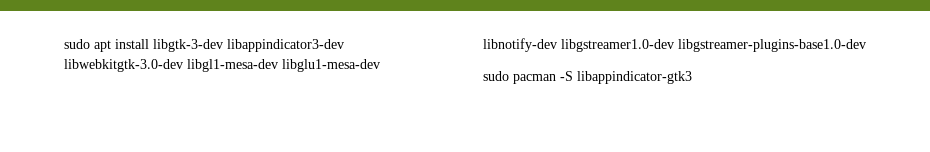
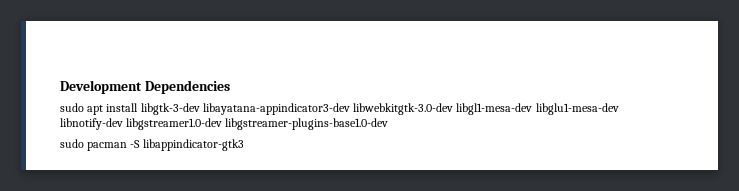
(64, 44) none -> [60,80,230,94] Development Dependencies //
[227,39,344,52] libappindicator3-dev -> [202,103,350,115] libayatana-appindicator3-dev

